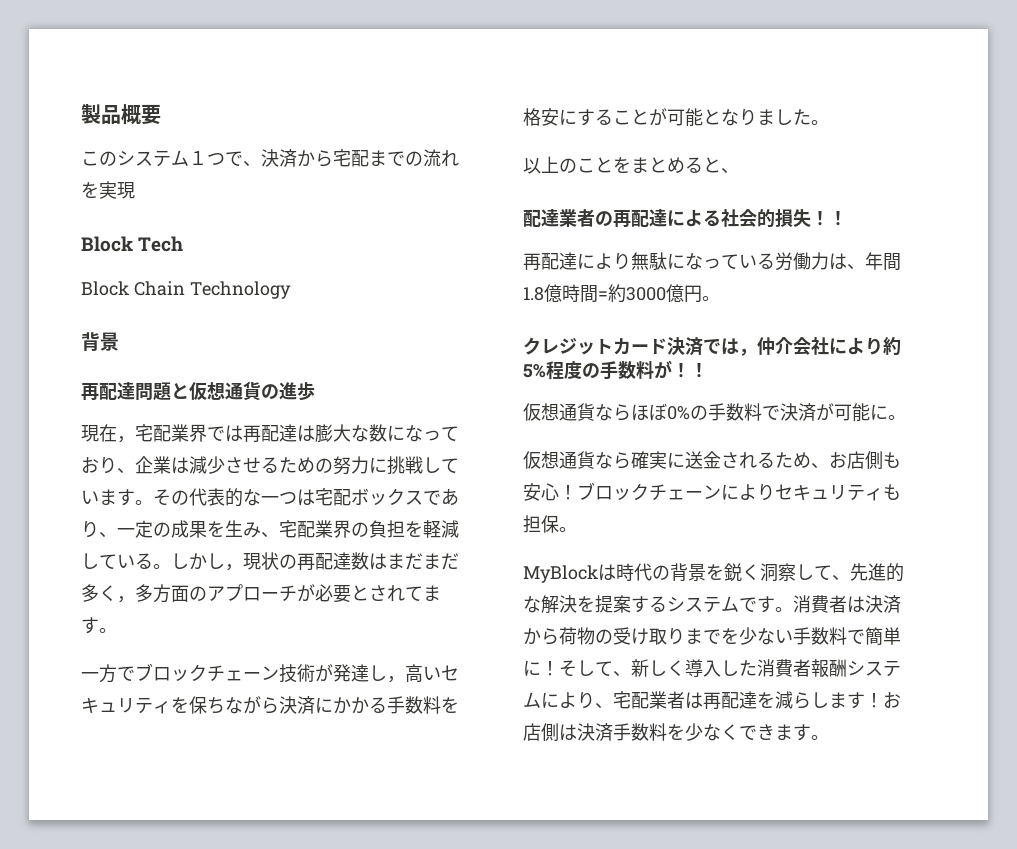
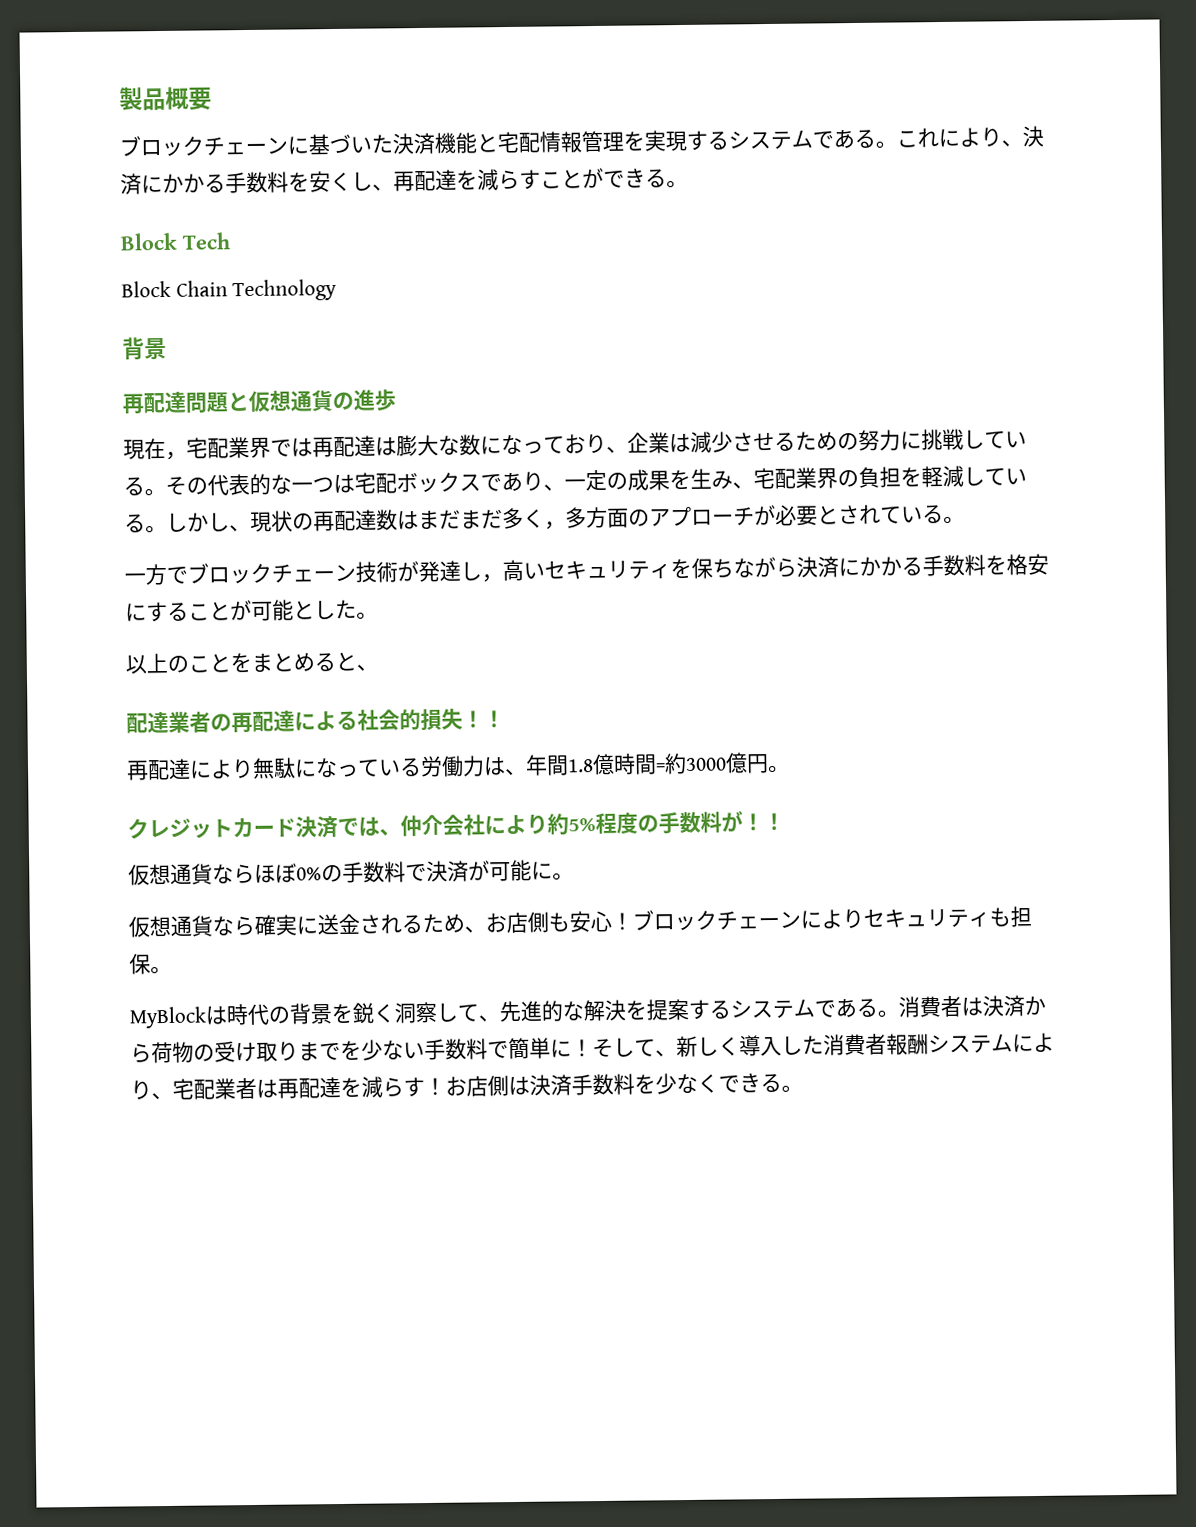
[81,149,459,167] [81,181,135,199] このシステム１つで、決済から宅配までの流れを実現 -> [119,125,1044,157] [120,167,688,195] ブロックチェーンに基づいた決済機能と宅配情報管理を実現するシステムである。これにより、決済にかかる手数料を安くし、再配達を減らすことができる。
[99,489,135,506] ます -> [123,477,145,496] る
[225,564,243,571] ， -> [229,524,251,532] 、
[423,585,441,601] [81,617,99,634] ます -> [901,505,944,524] いる
[721,109,775,126] なりま -> (315, 610) none
[739,348,757,356] ， -> [379,828,401,836] 、
[757,596,775,613] す -> [835,998,878,1018] ある
[811,692,847,708] しま -> (404, 1087) none
[775,724,811,741] ます -> [760,1073,782,1093] る

